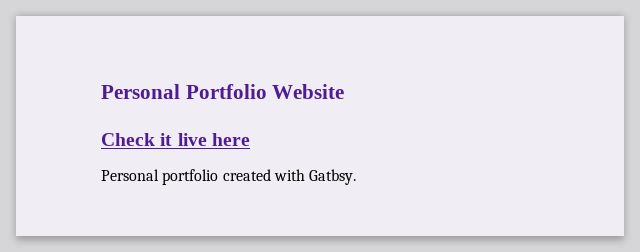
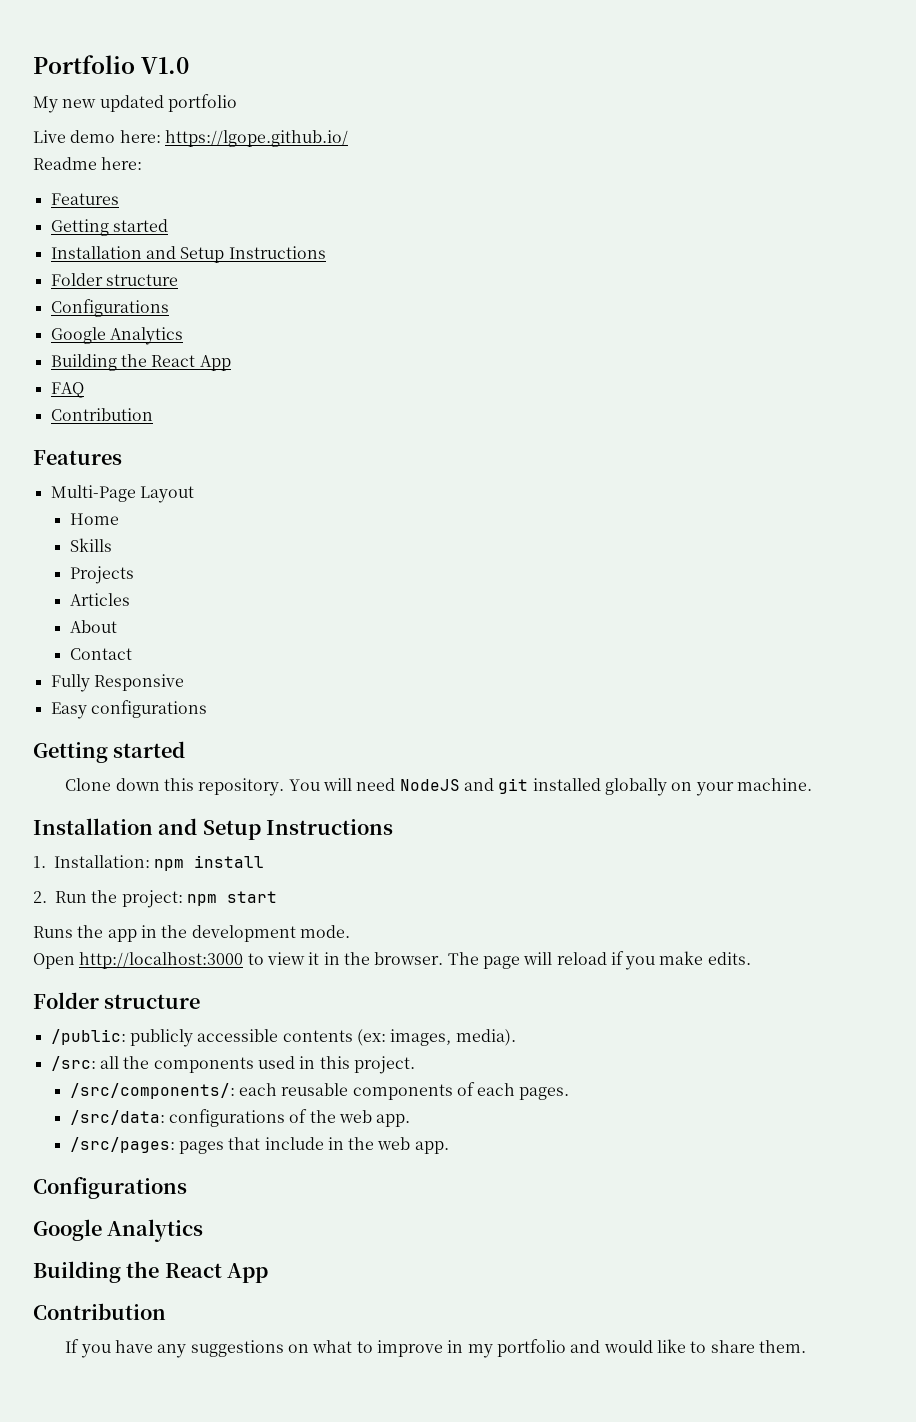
[101,84,345,99] [101,133,250,146] [101,169,357,185] Personal Portfolio Website // Check it live here // Personal portfolio created with Gatbsy. -> [33,55,190,74] [33,94,237,113] [33,130,348,147] [33,157,143,170] [50,193,119,205] [50,219,168,236] [50,246,326,263] [50,273,178,286] [50,299,169,317] [50,327,183,345] [50,354,231,371] [50,382,84,398] [50,408,153,421] [33,450,122,465] [50,485,194,503] [69,513,119,525] [69,538,112,552] [69,566,134,584] [69,593,130,606] [69,620,117,633] [69,648,132,660] [50,674,184,692] [50,700,207,719] [33,741,186,763] [65,778,812,796] [33,818,394,840] [33,855,265,871] [33,890,277,908] [33,925,350,942] [33,951,751,970] [33,992,201,1009] [50,1029,516,1047] [50,1056,415,1074] [69,1082,570,1100] [69,1109,411,1127] [69,1137,449,1154] [33,1177,187,1199] [33,1219,204,1242] [33,1261,269,1283] [33,1303,166,1320] [65,1339,806,1358] Portfolio V1.0 // My new updated portfolio // Live demo here: https://lgope.github.io/ // Readme here: // Features // Getting started // Installation and Setup Instructions // Folder structure // Configurations // Google Analytics // Building the React App // FAQ // Contribution // Features // Multi-Page Layout // Home // Skills // Projects // Articles // About // Contact // Fully Responsive // Easy configurations // Getting started // Clone down this repository. You will need NodeJS and git installed globally on your machine. // Installation and Setup Instructions // 1. Installation: npm install // 2. Run the project: npm start // Runs the app in the development mode. // Open http://localhost:3000 to view it in the browser. The page will reload if you make edits. // Folder structure // /public: publicly accessible contents (ex: images, media). // /src: all the components used in this project. // /src/components/: each reusable components of each pages. // /src/data: configurations of the web app. // /src/pages: pages that include in the web app. // Configurations // Google Analytics // Building the React App // Contribution // If you have any suggestions on what to improve in my portfolio and would like to share them.

